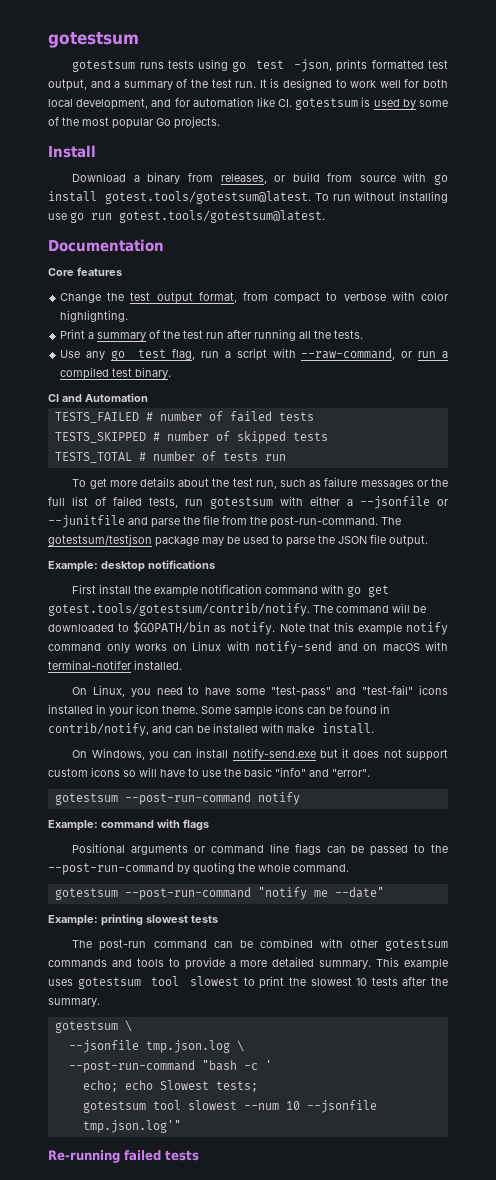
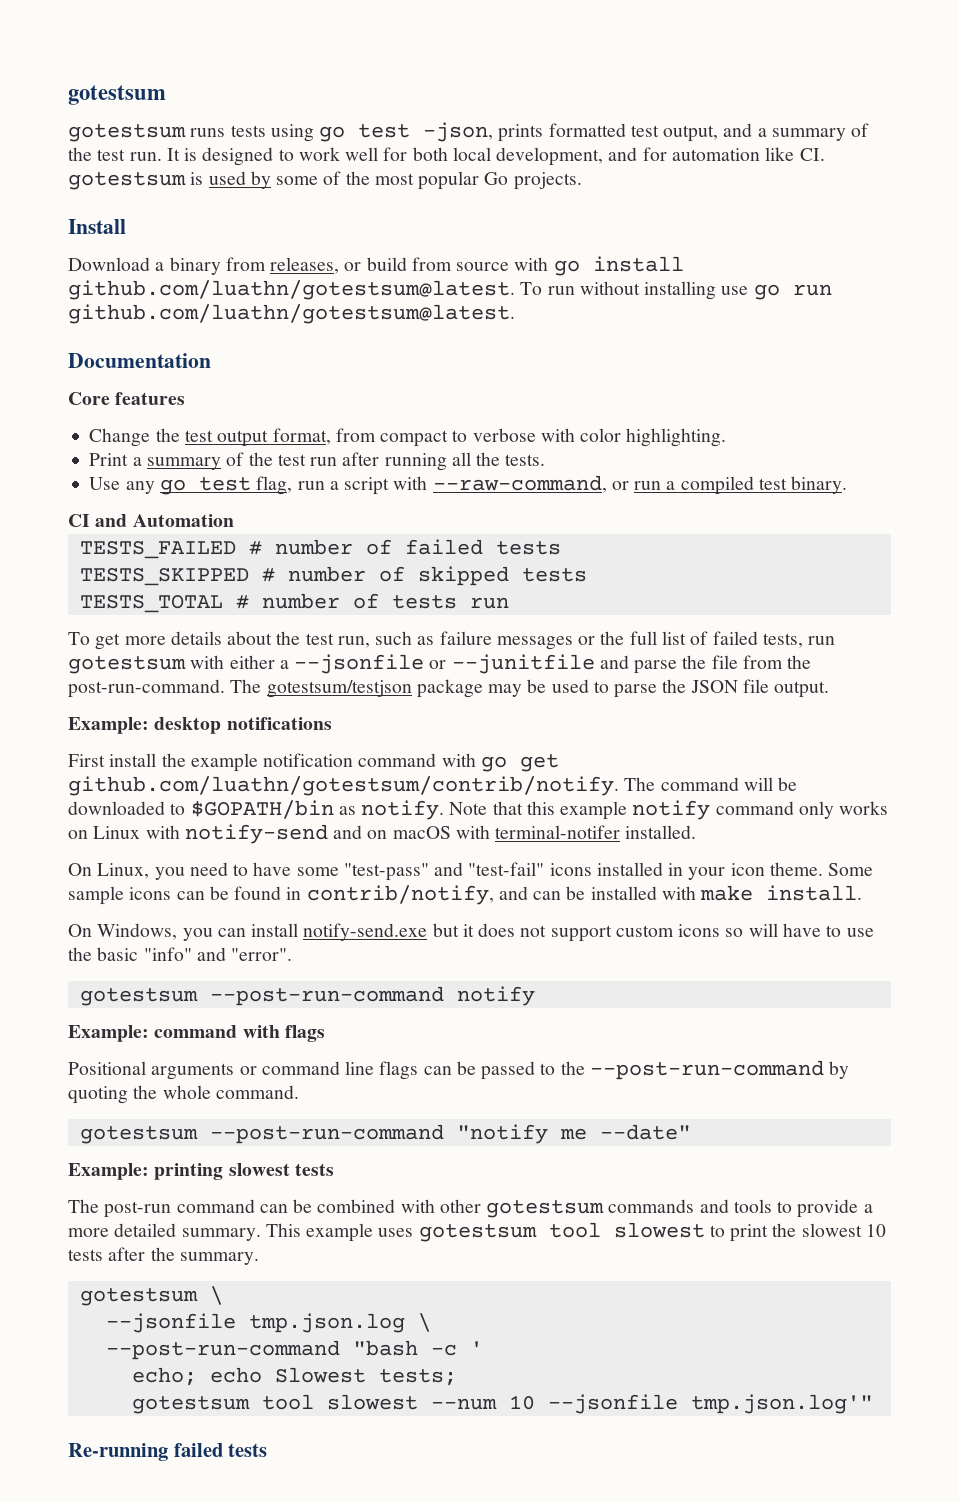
[105,191,312,204] gotest.tools/gotestsum@latest. -> [68,280,515,300] github.com/luathn/gotestsum@latest.
[119,210,325,223] gotest.tools/gotestsum@latest. -> [68,304,515,324] github.com/luathn/gotestsum@latest.
[48,603,310,616] gotest.tools/gotestsum/contrib/notify. -> [68,776,619,796] github.com/luathn/gotestsum/contrib/notify.

